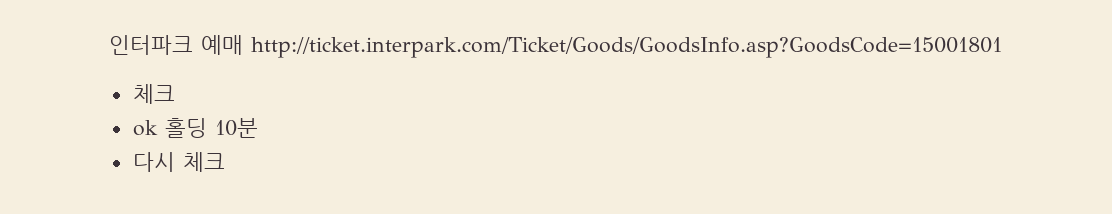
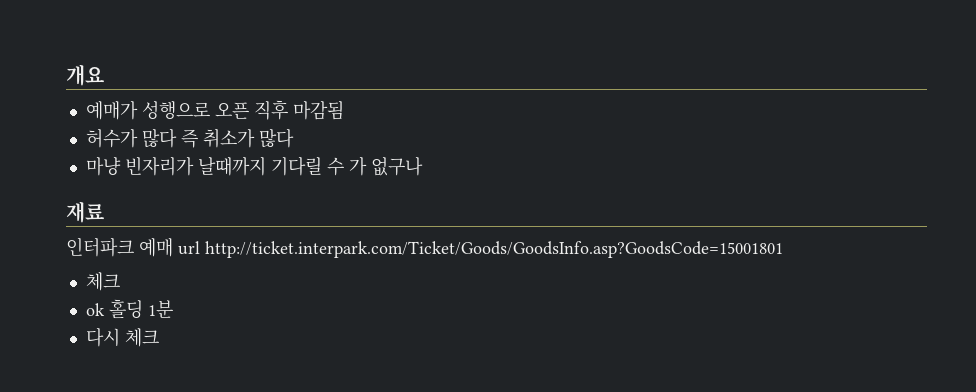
(109, 45) none -> [66,64,104,86] [85,100,344,120] [85,128,294,148] [85,156,423,176] [66,201,104,223] 개요 // 예매가 성행으로 오픈 직후 마감됨 // 허수가 많다 즉 취소가 많다 // 마냥 빈자리가 날때까지 기다릴 수 가 없구나 // 재료 //
(243, 45) none -> [178,241,200,255] url
[214,118,258,138] 10분 -> [147,300,173,318] 1분

